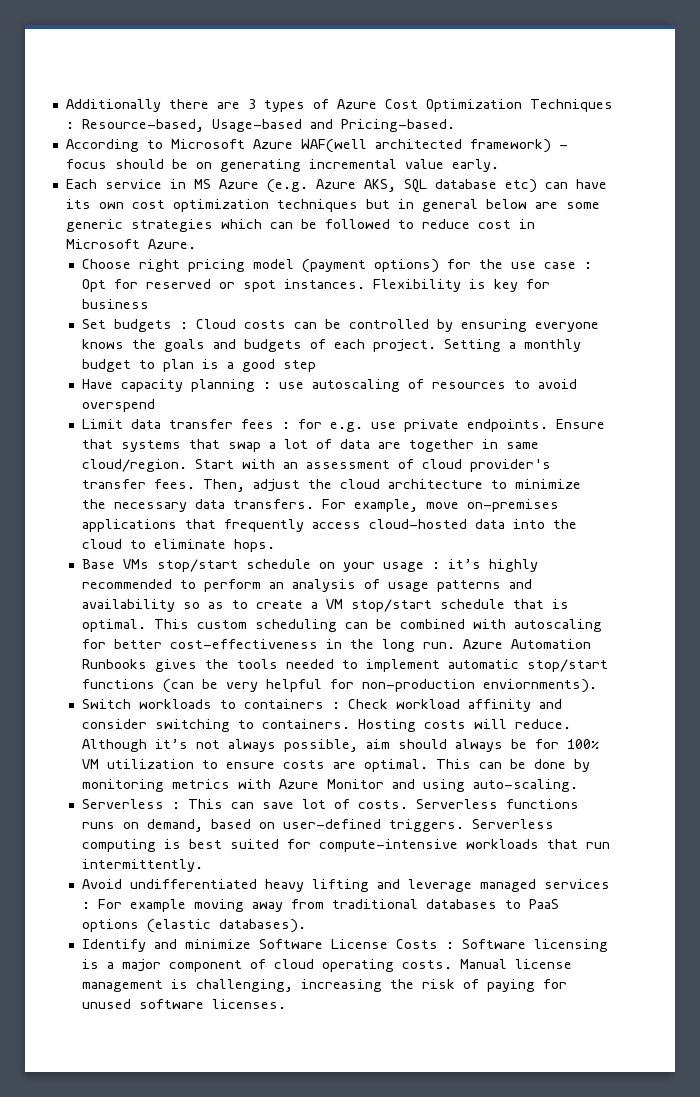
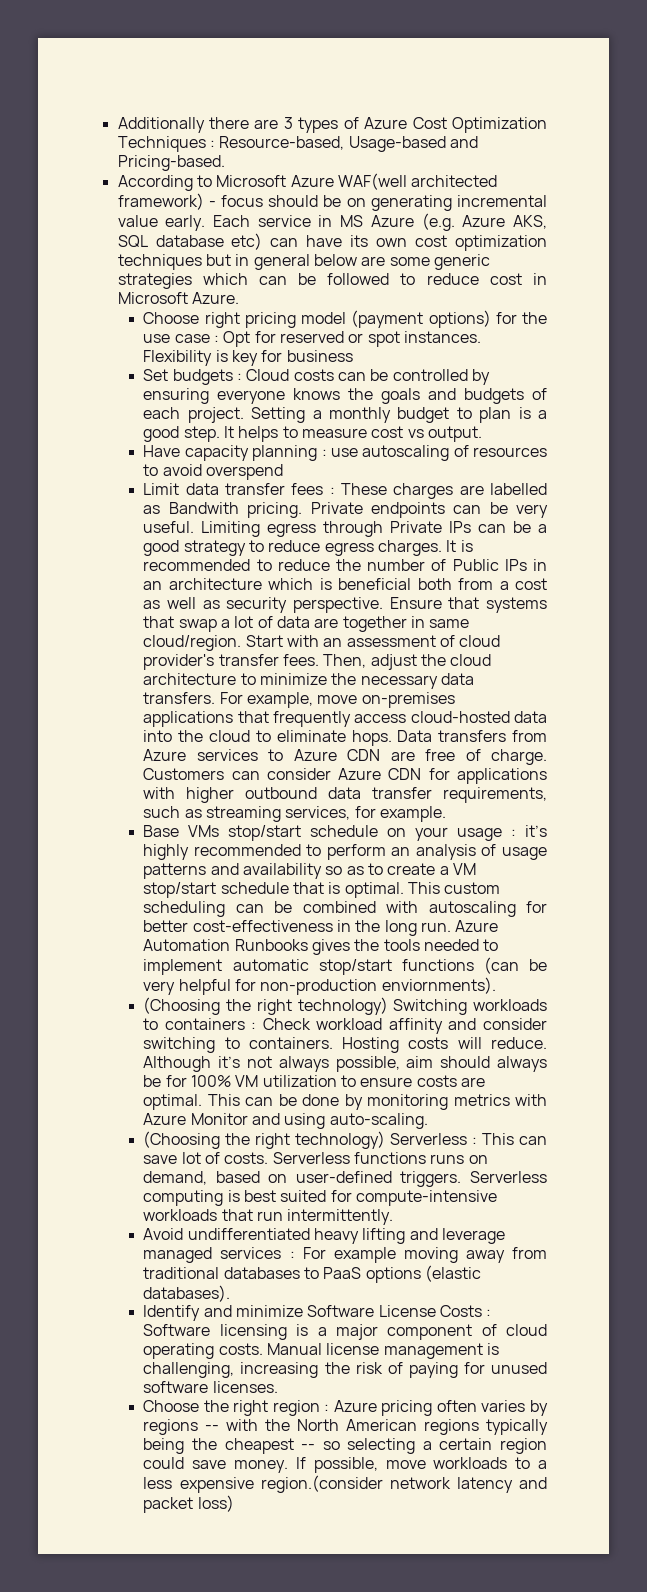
(499, 165) // -> (206, 223) none
[283,360,317,372] step -> [183,426,482,442] step. It helps to measure cost vs output.
[298,419,549,432] for e.g. use private endpoints. -> [341,483,547,499] [143,502,548,518] [143,521,547,537] [143,540,473,556] [143,559,547,571] [143,578,547,590] [143,597,384,613] These charges are labelled as Bandwith pricing. Private endpoints can be very useful. Limiting egress through Private IPs can be a good strategy to reduce egress charges. It is recommended to reduce the number of Public IPs in an architecture which is beneficial both from a cost as well as security perspective.
(276, 545) none -> [397,730,547,742] [143,749,547,765] [143,768,547,784] [143,787,547,803] [143,806,446,822] Data transfers from Azure services to Azure CDN are free of charge. Customers can consider Azure CDN for applications with higher outbound data transfer requirements, such as streaming services, for example.
[82,699,132,709] Switch -> [143,997,468,1015] (Choosing the right technology) Switching
(579, 785) none -> [143,1131,386,1149] (Choosing the right technology)
(287, 1004) none -> [143,1400,548,1416] [143,1419,548,1435] [143,1438,547,1454] [143,1457,547,1473] [143,1475,547,1493] [143,1495,234,1513] // Choose the right region : Azure pricing often varies by regions -- with the North American regions typically being the cheapest -- so selecting a certain region could save money. If possible, move workloads to a less expensive region.(consider network latency and packet loss)

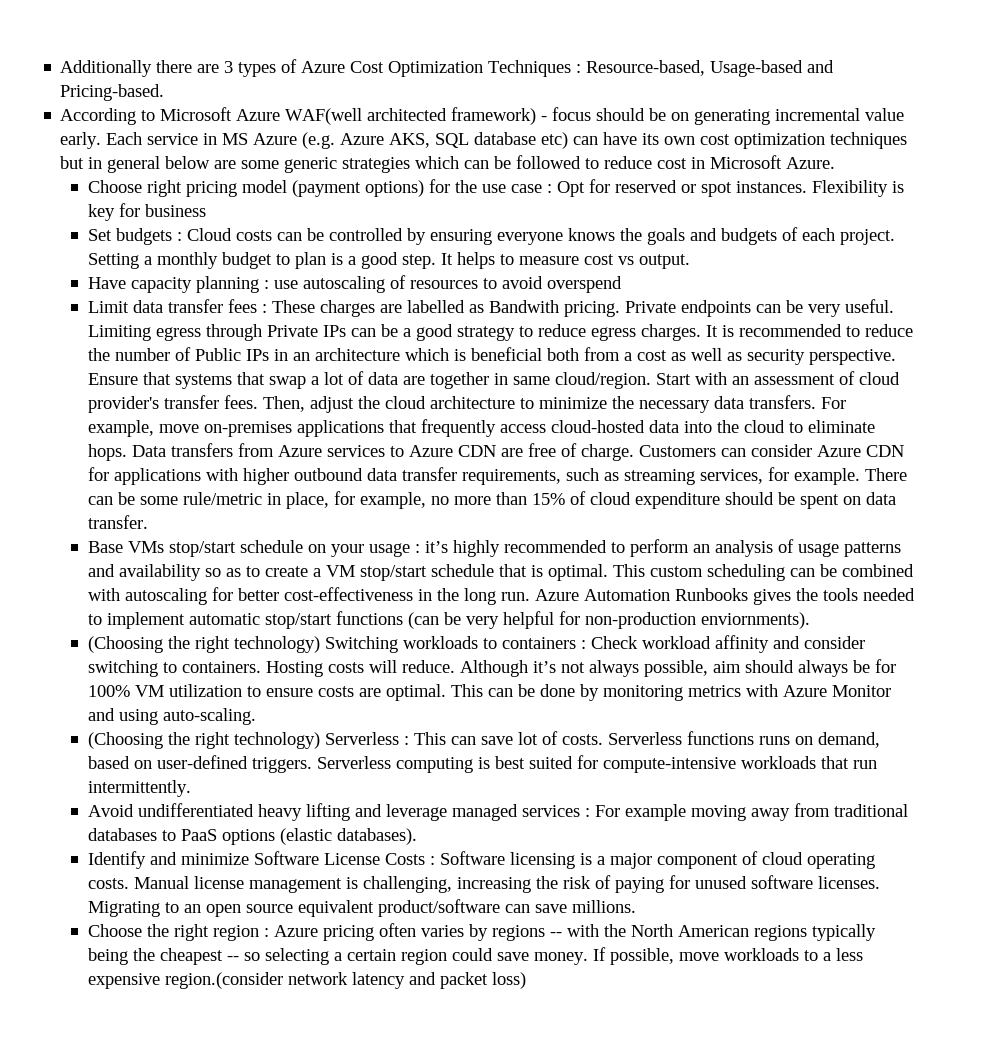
(446, 814) none -> [864,468,907,481] [87,491,896,509] [87,515,148,529] There can be some rule/metric in place, for example, no more than 15% of cloud expenditure should be spent on data transfer.
(278, 1387) none -> [87,899,636,917] Migrating to an open source equivalent product/software can save millions.

